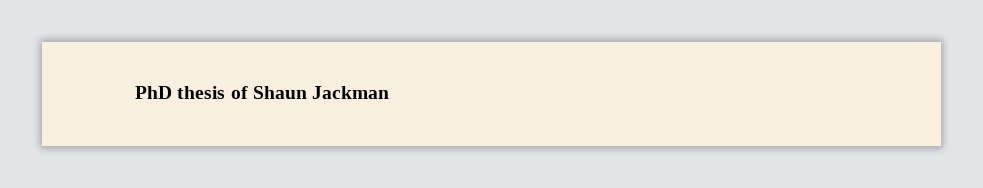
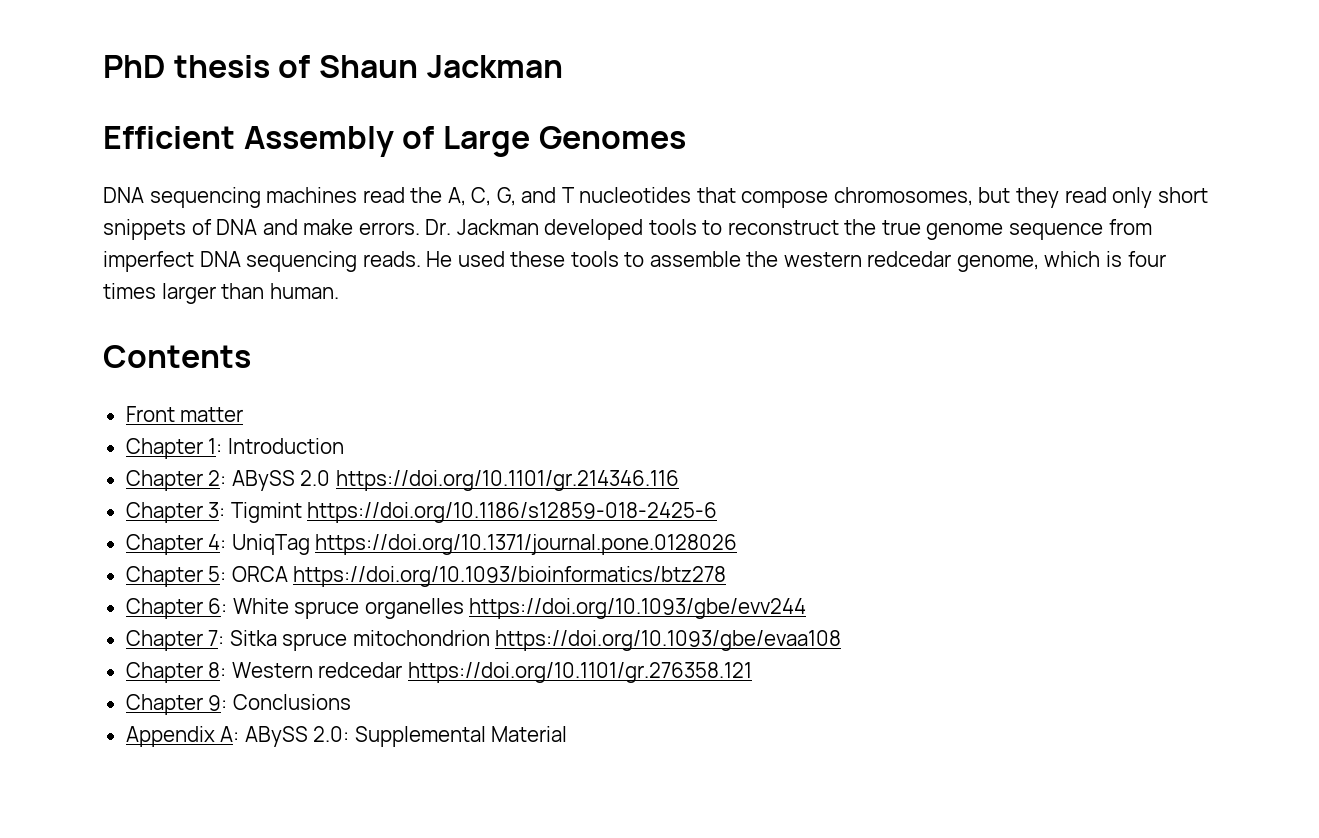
(390, 92) none -> [103,126,686,157] [103,187,1208,208] [103,219,1152,240] [103,251,1166,272] [103,283,339,304] [103,345,251,368] [125,406,244,422] [125,438,344,459] [125,470,679,491] [125,502,718,523] [125,534,738,555] [125,566,727,587] [125,598,807,619] [125,630,842,651] [125,662,752,683] [125,694,351,715] [125,726,568,747] // Efficient Assembly of Large Genomes // DNA sequencing machines read the A, C, G, and T nucleotides that compose chromosomes, but they read only short snippets of DNA and make errors. Dr. Jackman developed tools to reconstruct the true genome sequence from imperfect DNA sequencing reads. He used these tools to assemble the western redcedar genome, which is four times larger than human. // Contents // Front matter // Chapter 1: Introduction // Chapter 2: ABySS 2.0 https://doi.org/10.1101/gr.214346.116 // Chapter 3: Tigmint https://doi.org/10.1186/s12859-018-2425-6 // Chapter 4: UniqTag https://doi.org/10.1371/journal.pone.0128026 // Chapter 5: ORCA https://doi.org/10.1093/bioinformatics/btz278 // Chapter 6: White spruce organelles https://doi.org/10.1093/gbe/evv244 // Chapter 7: Sitka spruce mitochondrion https://doi.org/10.1093/gbe/evaa108 // Chapter 8: Western redcedar https://doi.org/10.1101/gr.276358.121 // Chapter 9: Conclusions // Appendix A: ABySS 2.0: Supplemental Material

